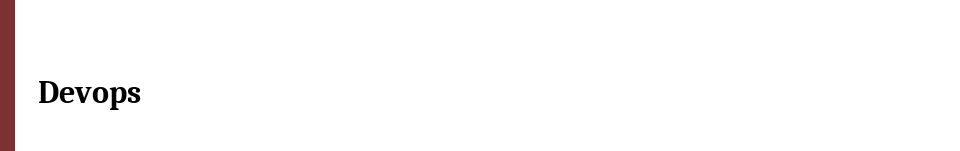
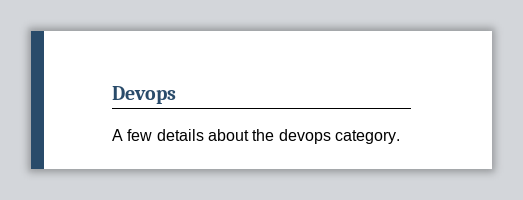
(141, 95) none -> [112,129,400,144] // A few details about the devops category.

